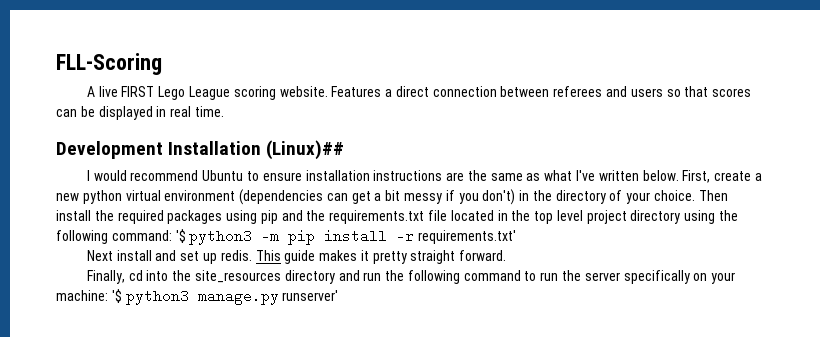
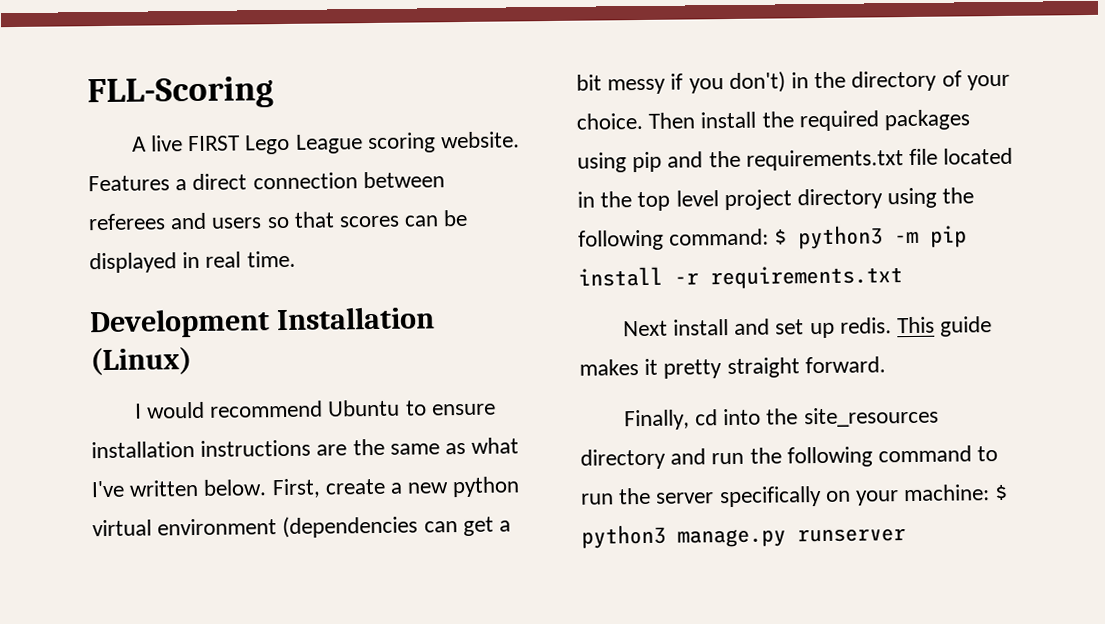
[266,140,345,160] (Linux)## -> [90,347,192,376] (Linux)
[175,229,186,243] '$ -> [774,228,788,245] $
[418,230,517,244] requirements.txt' -> [710,265,903,290] requirements.txt
[111,289,122,303] '$ -> [994,483,1009,501] $
[282,290,339,301] runserver' -> [797,528,906,543] runserver

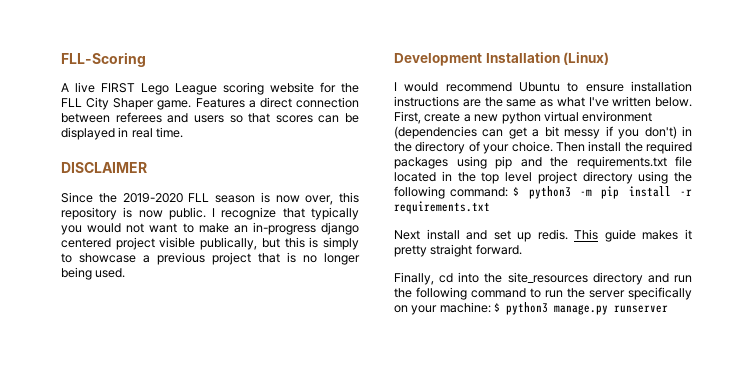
[439,131,520,149] website. -> [270,82,359,93] [61,97,192,110] website for the FLL City Shaper game.
(296, 259) none -> [61,162,147,173] [61,192,359,205] [61,207,359,220] [61,222,359,235] [61,237,360,250] [61,252,360,265] [61,267,126,280] // DISCLAIMER // Since the 2019-2020 FLL season is now over, this repository is now public. I recognize that typically you would not want to make an in-progress django centered project visible publically, but this is simply to showcase a previous project that is no longer being used.

